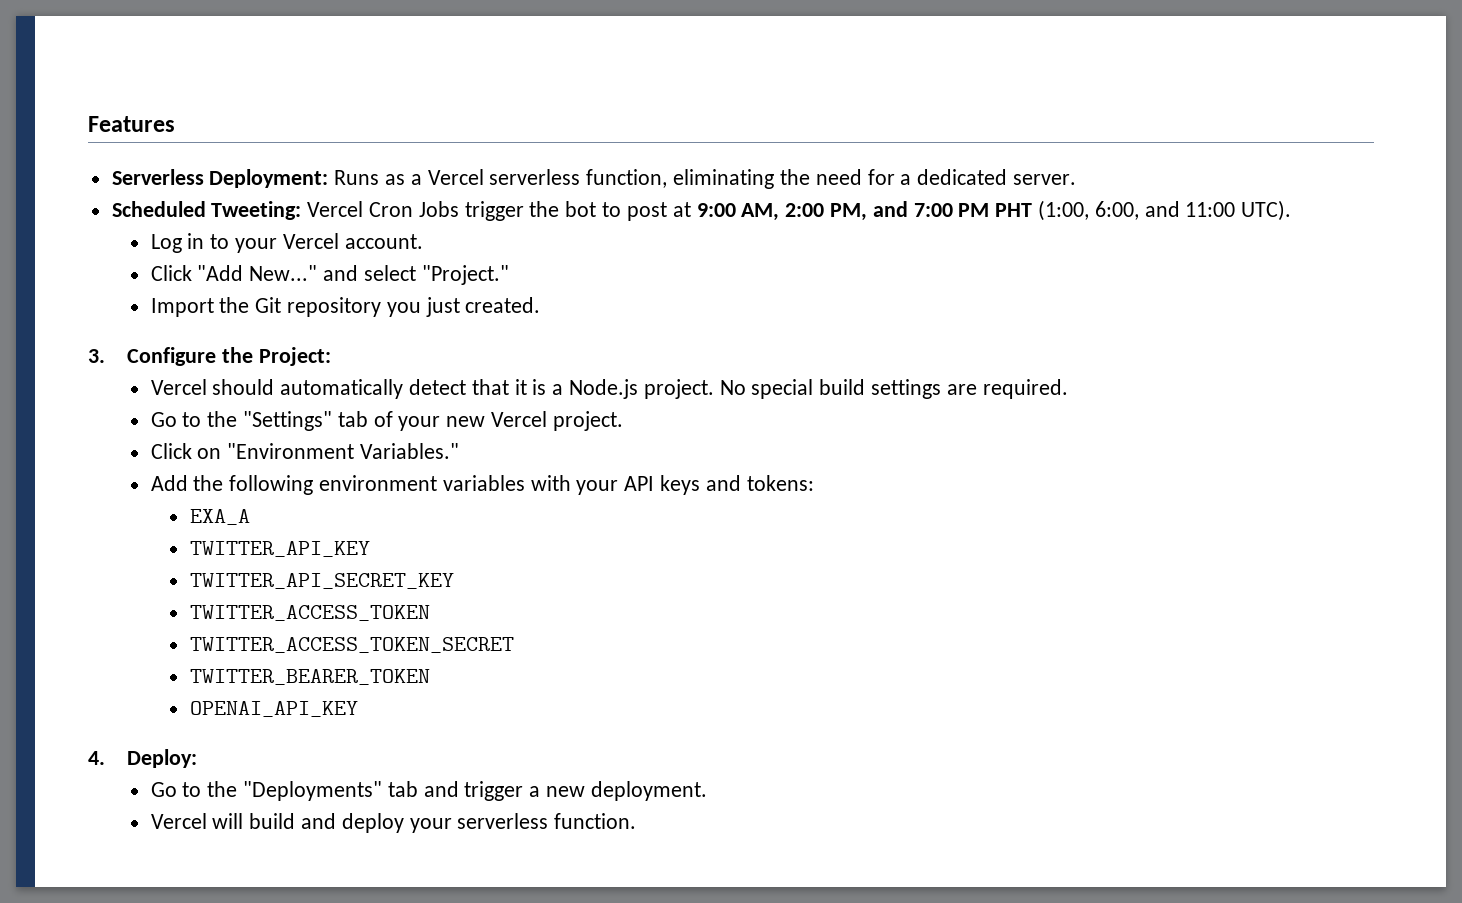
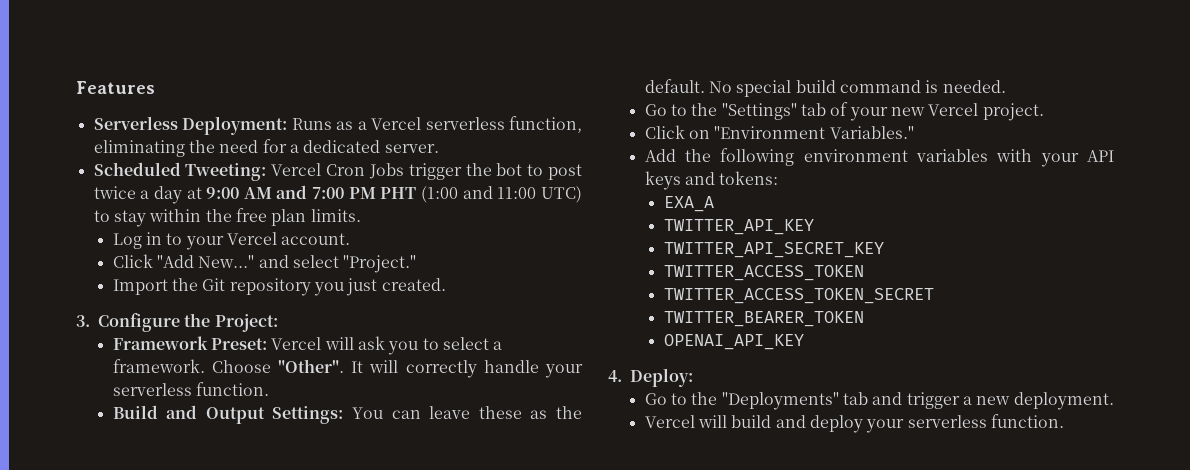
[672,200,1292,221] at 9:00 AM, 2:00 PM, and 7:00 PM PHT (1:00, 6:00, and 11:00 UTC). -> [93,185,582,204] [93,208,361,227] twice a day at 9:00 AM and 7:00 PM PHT (1:00 and 11:00 UTC) to stay within the free plan limits.
[150,379,1068,399] Vercel should automatically detect that it is a Node.js project. No special build settings are required. -> [112,336,503,355] [112,359,583,378] [112,382,269,396] [112,405,582,424] [644,79,1006,97] Framework Preset: Vercel will ask you to select a framework. Choose "Other". It will correctly handle your serverless function. // Build and Output Settings: You can leave these as the default. No special build command is needed.

